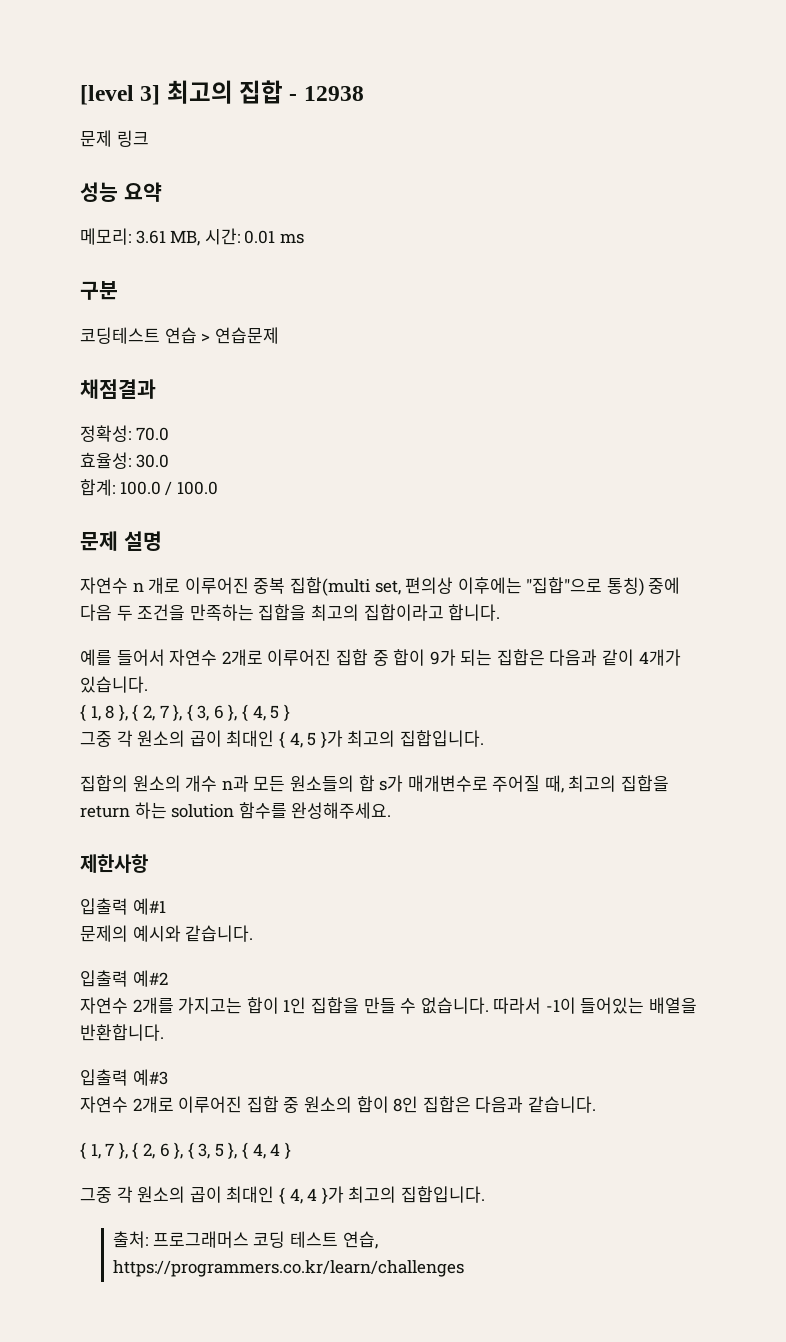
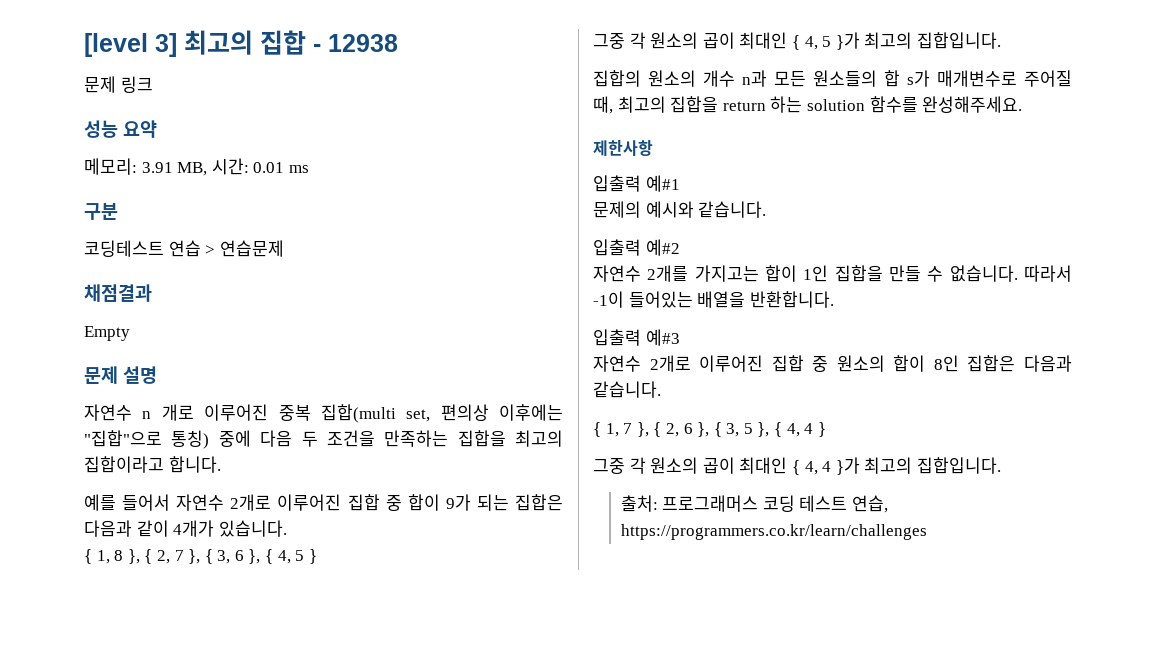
[135,230,166,244] 3.61 -> [141,162,173,173] 3.91
[80,425,169,442] [80,452,169,469] [80,479,218,496] 정확성: 70.0 // 효율성: 30.0 // 합계: 100.0 / 100.0 -> [84,326,130,341] Empty

